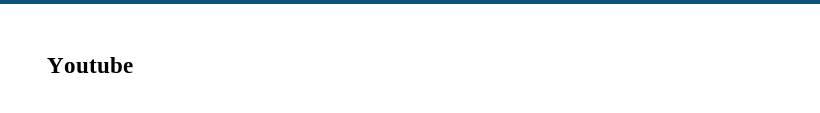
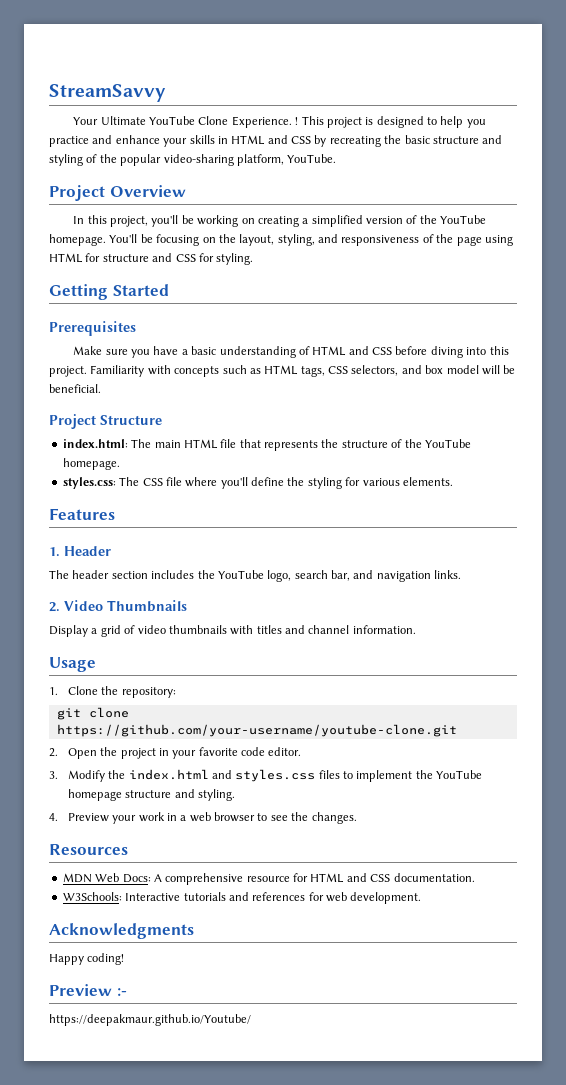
[47,57,133,73] Youtube -> [49,84,166,102] [73,116,486,128] [49,135,503,147] [49,154,337,166] [49,185,186,201] [73,215,487,227] [49,234,513,246] [49,253,254,265] [49,284,169,300] [49,321,136,336] [73,346,509,358] [49,365,516,377] [49,384,101,393] [49,414,162,429] [62,439,471,451] [62,458,120,470] [62,477,453,489] [49,508,115,520] [49,546,111,557] [49,570,462,582] [49,600,187,612] [49,625,416,637] [49,657,96,672] [49,686,176,698] [56,707,129,720] [56,724,457,737] [49,747,302,759] [49,769,483,782] [67,789,235,801] [49,812,357,824] [49,844,128,855] [62,873,475,885] [62,892,422,904] [49,923,194,939] [49,953,125,965] [49,984,127,996] [49,1014,251,1026] StreamSavvy // Your Ultimate YouTube Clone Experience. ! This project is designed to help you practice and enhance your skills in HTML and CSS by recreating the basic structure and styling of the popular video-sharing platform, YouTube. // Project Overview // In this project, you'll be working on creating a simplified version of the YouTube homepage. You'll be focusing on the layout, styling, and responsiveness of the page using HTML for structure and CSS for styling. // Getting Started // Prerequisites // Make sure you have a basic understanding of HTML and CSS before diving into this project. Familiarity with concepts such as HTML tags, CSS selectors, and box model will be beneficial. // Project Structure // index.html: The main HTML file that represents the structure of the YouTube homepage. // styles.css: The CSS file where you'll define the styling for various elements. // Features // 1. Header // The header section includes the YouTube logo, search bar, and navigation links. // 2. Video Thumbnails // Display a grid of video thumbnails with titles and channel information. // Usage // 1. Clone the repository: // git clone https://github.com/your-username/youtube-clone.git // 2. Open the project in your favorite code editor. // 3. Modify the index.html and styles.css files to implement the YouTube homepage structure and styling. // 4. Preview your work in a web browser to see the changes. // Resources // MDN Web Docs: A comprehensive resource for HTML and CSS documentation. // W3Schools: Interactive tutorials and references for web development. // Acknowledgments // Happy coding! // Preview :- // https://deepakmaur.github.io/Youtube/

